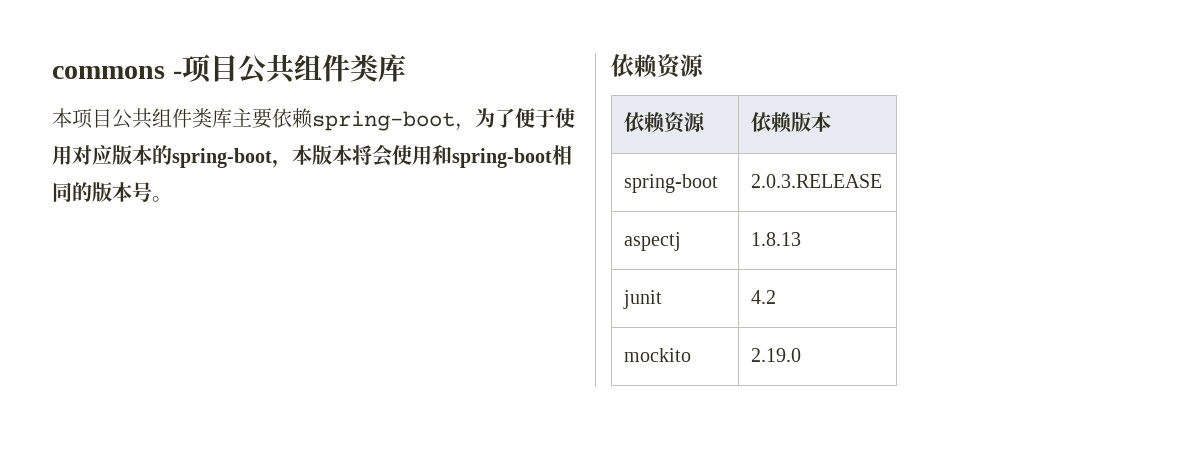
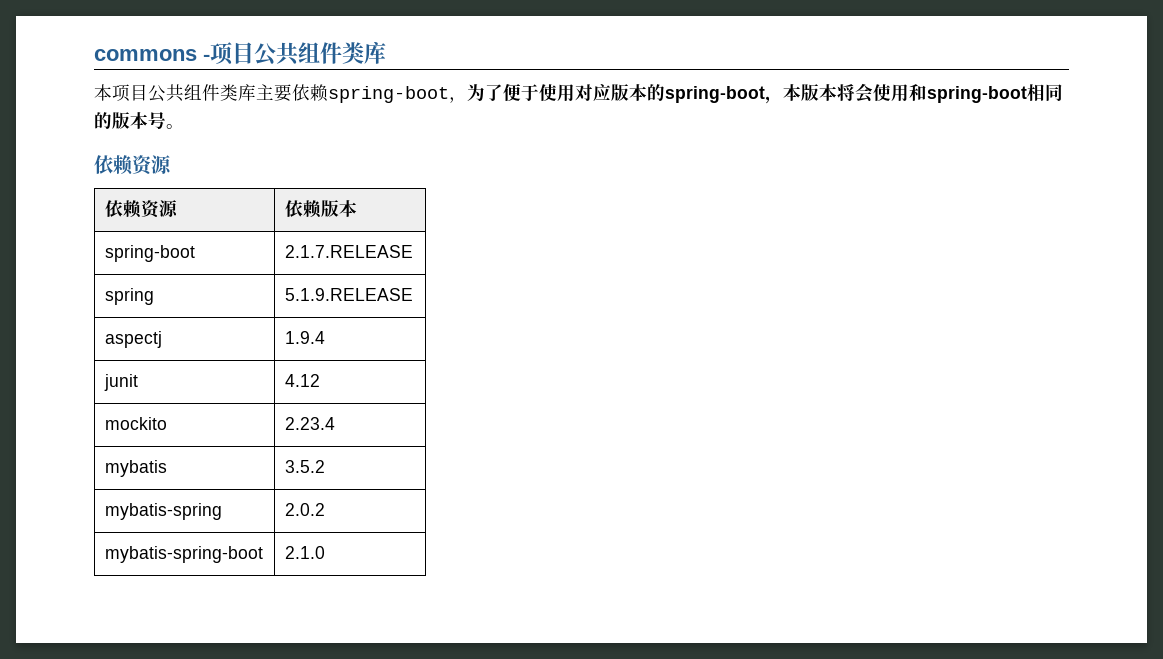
[750,174,882,188] 2.0.3.RELEASE -> [284,245,413,258] [104,288,154,305] [284,288,413,301] 2.1.7.RELEASE // spring | 5.1.9.RELEASE
[750,232,801,246] 1.8.13 -> [284,331,325,344] 1.9.4
[750,290,776,304] 4.2 -> [284,374,320,387] 4.12
[750,348,801,362] 2.19.0 -> [284,417,335,430] [104,460,167,477] [284,460,325,473] [104,503,222,520] [284,503,325,516] [104,546,263,563] [284,546,325,559] 2.23.4 // mybatis | 3.5.2 // mybatis-spring | 2.0.2 // mybatis-spring-boot | 2.1.0

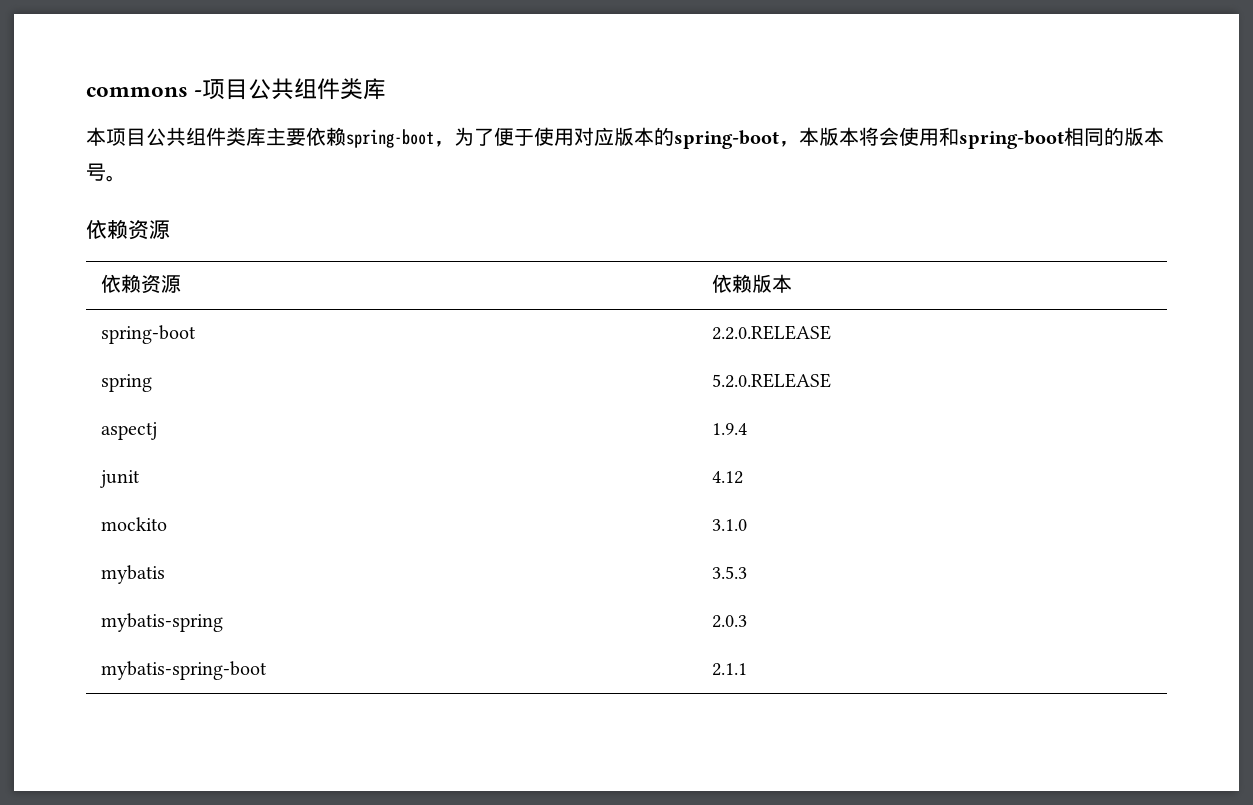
[284,245,413,258] 2.1.7.RELEASE -> [712,325,832,340] 2.2.0.RELEASE
[284,288,413,301] 5.1.9.RELEASE -> [712,373,832,388] 5.2.0.RELEASE
[284,417,335,430] 2.23.4 -> [712,519,748,531] 3.1.0
[284,460,325,473] 3.5.2 -> [712,566,748,579] 3.5.3
[284,503,325,516] 2.0.2 -> [712,615,748,628] 2.0.3
[284,546,325,559] 2.1.0 -> [712,663,748,676] 2.1.1

